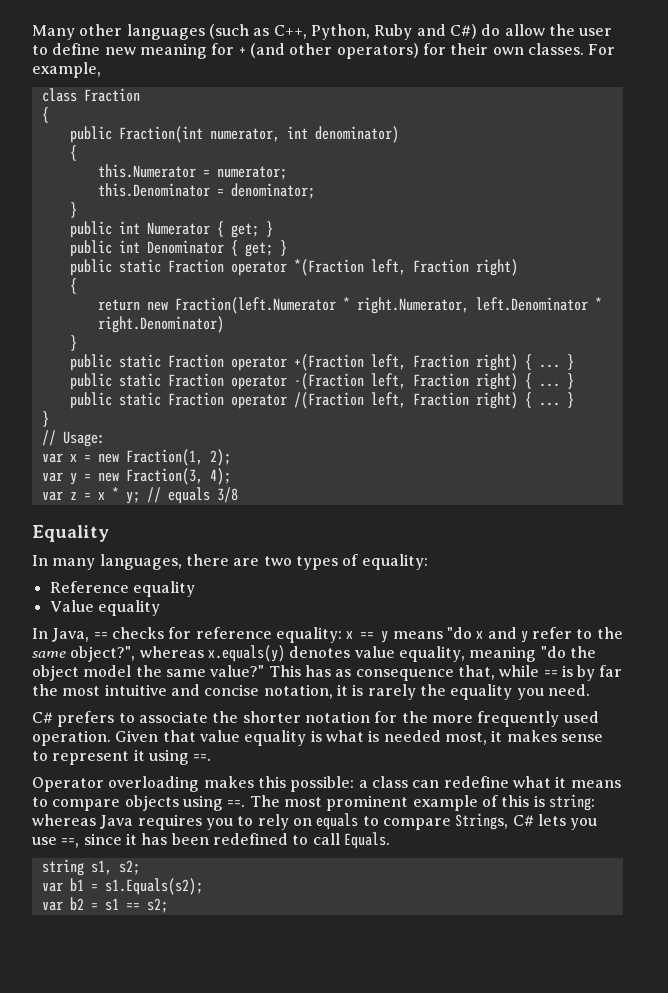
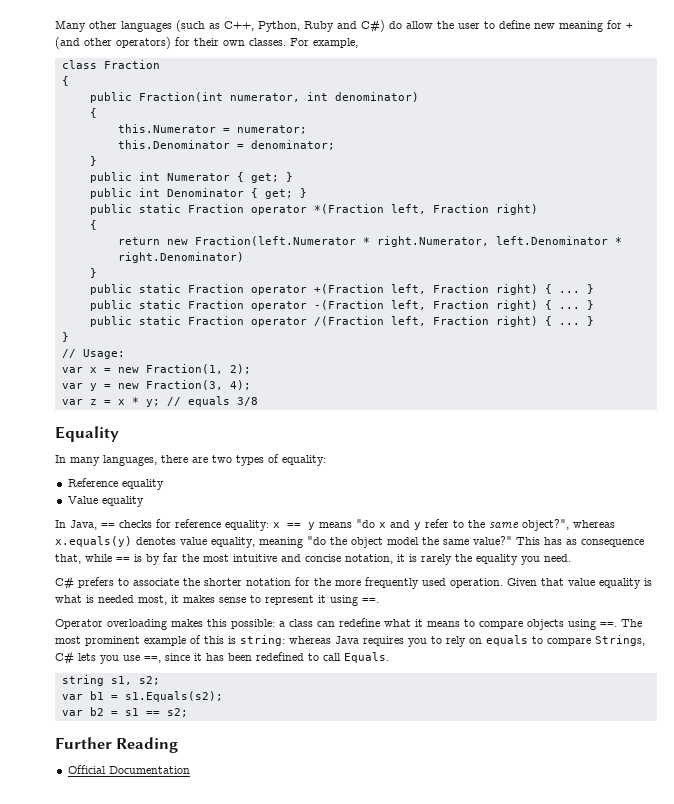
(168, 905) none -> [55,737,179,753] [67,765,190,774] // Further Reading // Official Documentation

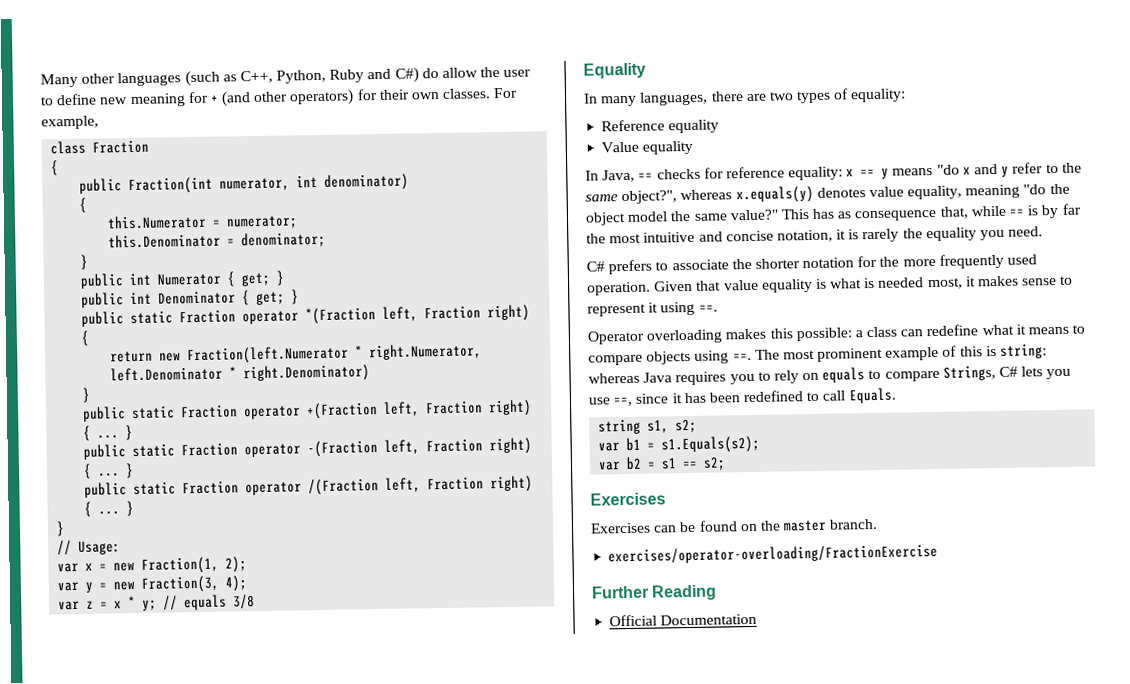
(188, 712) none -> [590,492,666,506] [590,518,879,534] [608,543,939,565] // Exercises // Exercises can be found on the master branch. // exercises/operator-overloading/FractionExercise

